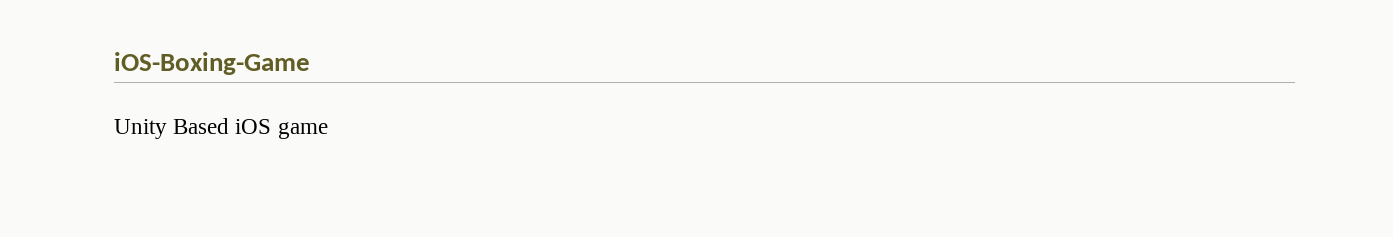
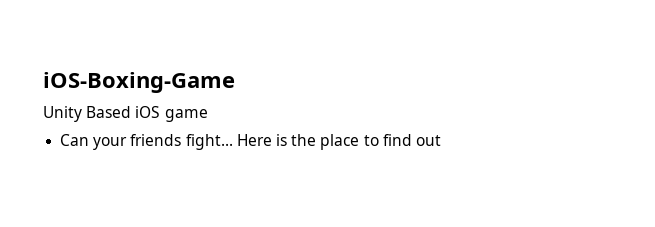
(328, 130) none -> [60,134,441,150] // Can your friends fight... Here is the place to find out

